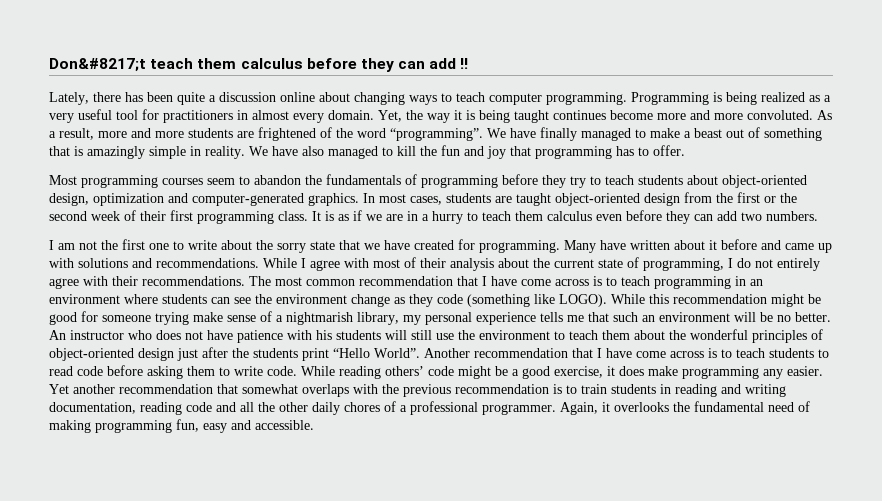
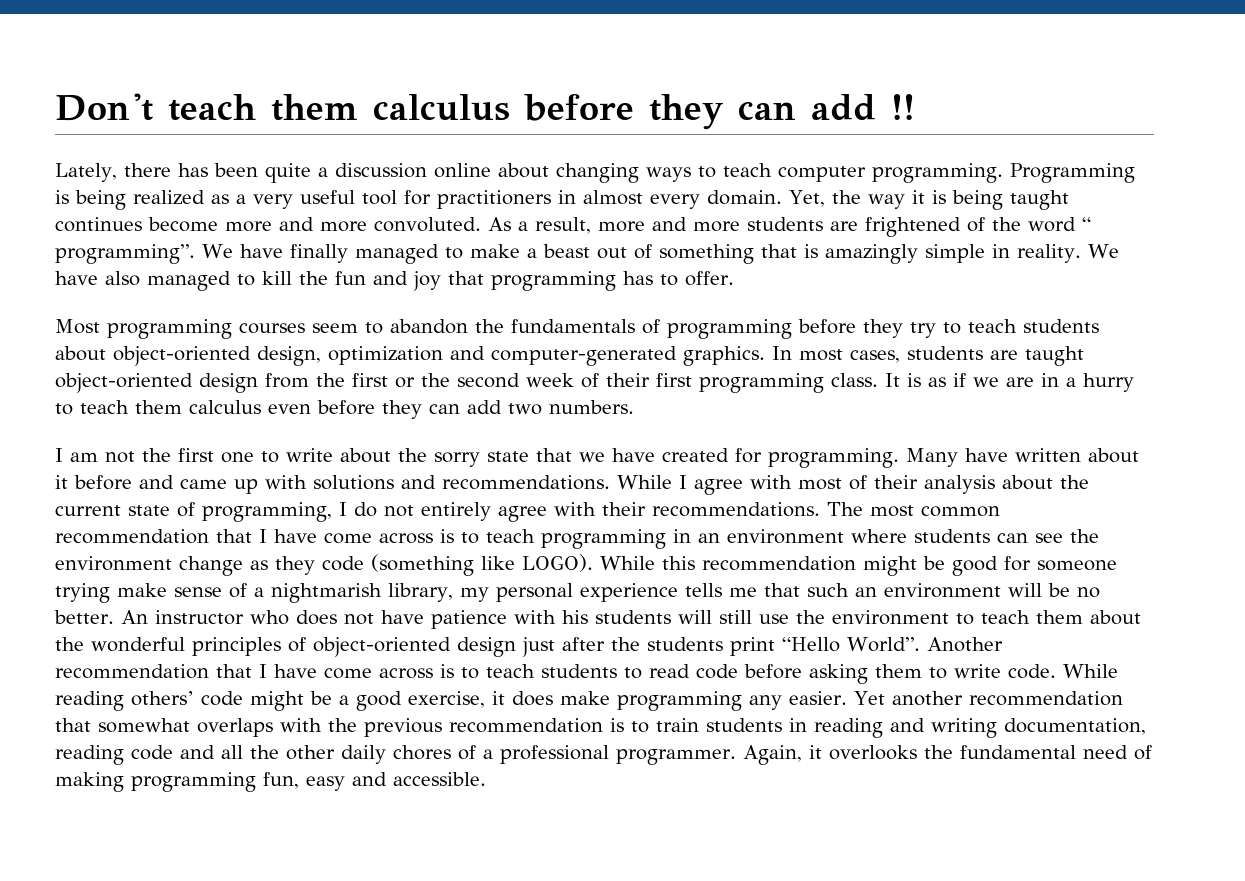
[49,58,146,72] Don&#8217;t -> [55,93,153,121] Don't
[390,128,483,141] “programming”. -> [1082,217,1091,231] [55,244,195,264] “ programming”.

